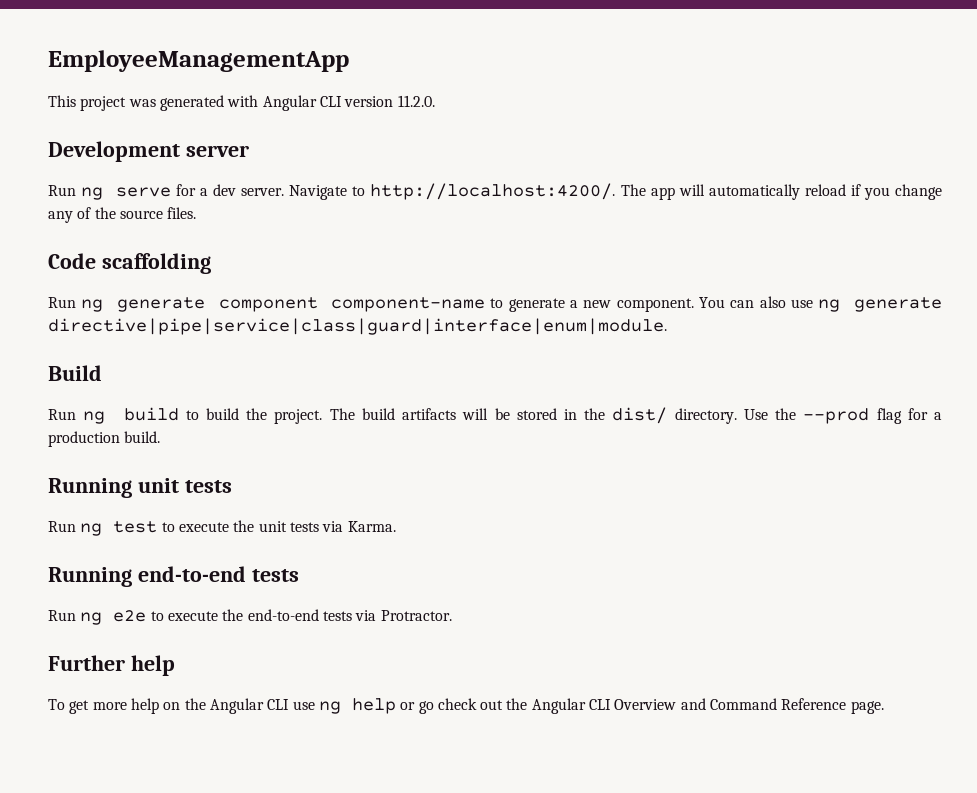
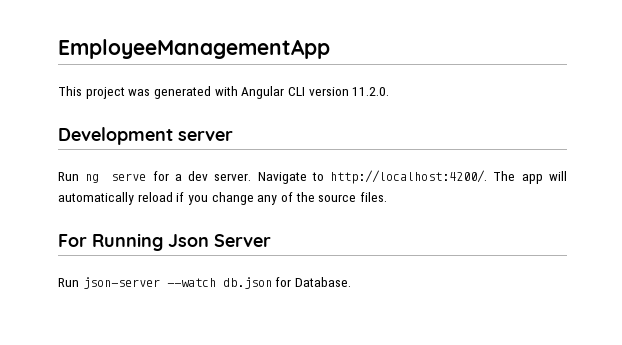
[48,253,211,274] [48,296,942,312] [48,318,667,335] [48,365,102,381] [48,407,943,424] [48,431,161,447] [48,478,232,498] [48,520,396,536] [48,566,299,587] [48,609,452,625] [48,655,175,676] [48,698,884,714] Code scaffolding // Run ng generate component component-name to generate a new component. You can also use ng generate directive|pipe|service|class|guard|interface|enum|module. // Build // Run ng build to build the project. The build artifacts will be stored in the dist/ directory. Use the --prod flag for a production build. // Running unit tests // Run ng test to execute the unit tests via Karma. // Running end-to-end tests // Run ng e2e to execute the end-to-end tests via Protractor. // Further help // To get more help on the Angular CLI use ng help or go check out the Angular CLI Overview and Command Reference page. -> [58,233,271,251] [58,277,351,289] For Running Json Server // Run json-server --watch db.json for Database.

